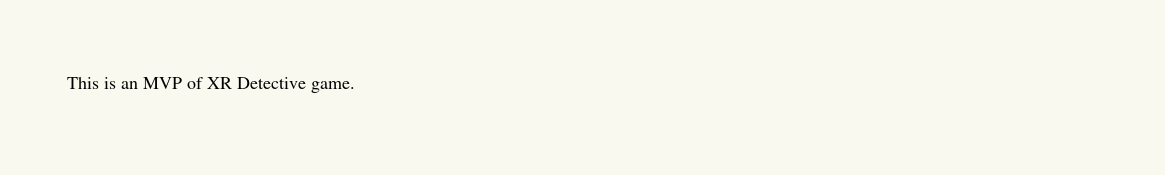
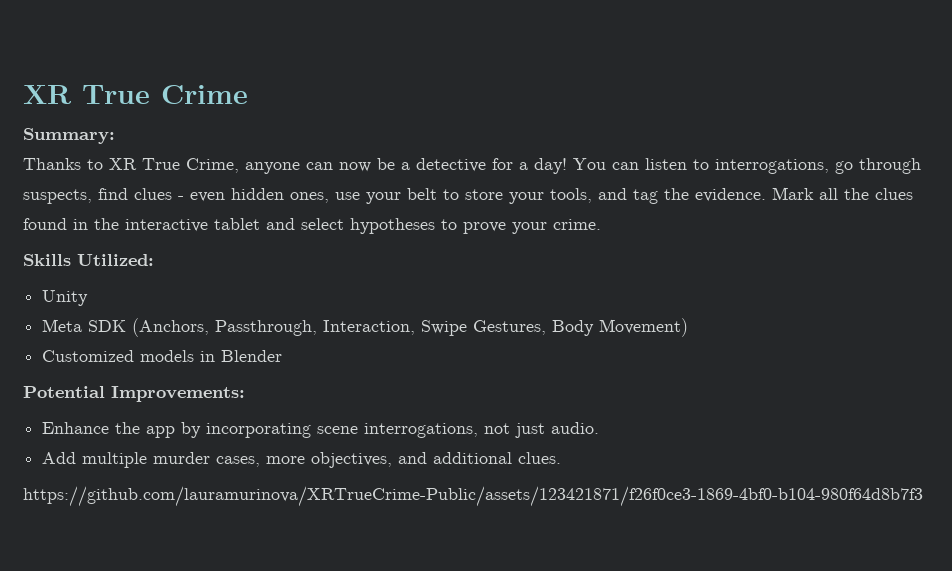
[67,77,355,93] This is an MVP of XR Detective game. -> [23,85,248,104] [23,128,115,144] [23,158,921,174] [23,187,913,204] [23,218,601,234] [23,254,154,266] [42,290,89,306] [42,318,689,337] [42,350,283,362] [23,386,245,402] [42,422,600,438] [42,452,562,468] [23,486,923,507] XR True Crime // Summary: // Thanks to XR True Crime, anyone can now be a detective for a day! You can listen to interrogations, go through suspects, find clues - even hidden ones, use your belt to store your tools, and tag the evidence. Mark all the clues found in the interactive tablet and select hypotheses to prove your crime. // Skills Utilized: // Unity // Meta SDK (Anchors, Passthrough, Interaction, Swipe Gestures, Body Movement) // Customized models in Blender // Potential Improvements: // Enhance the app by incorporating scene interrogations, not just audio. // Add multiple murder cases, more objectives, and additional clues. // https://github.com/lauramurinova/XRTrueCrime-Public/assets/123421871/f26f0ce3-1869-4bf0-b104-980f64d8b7f3

